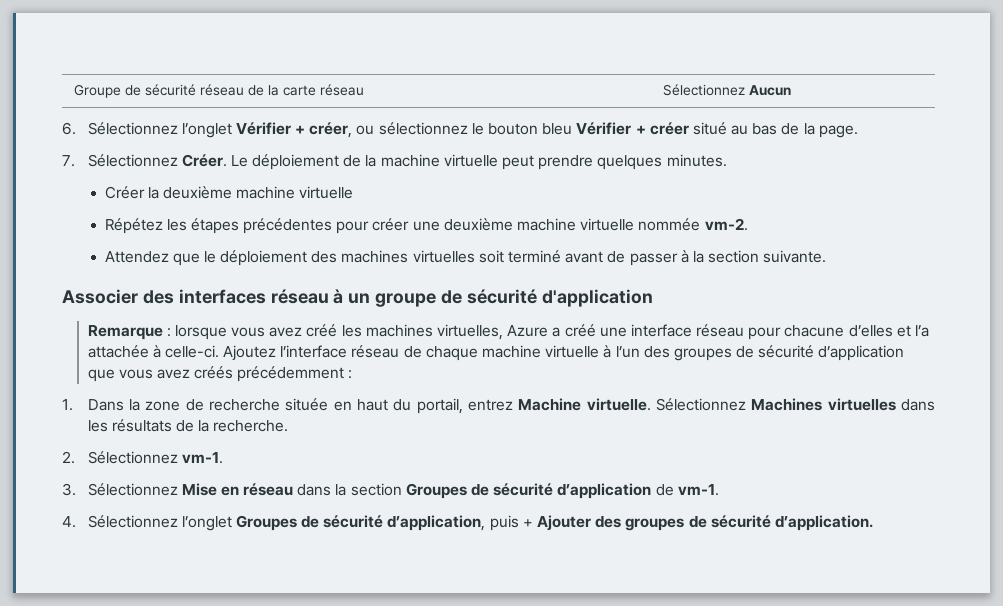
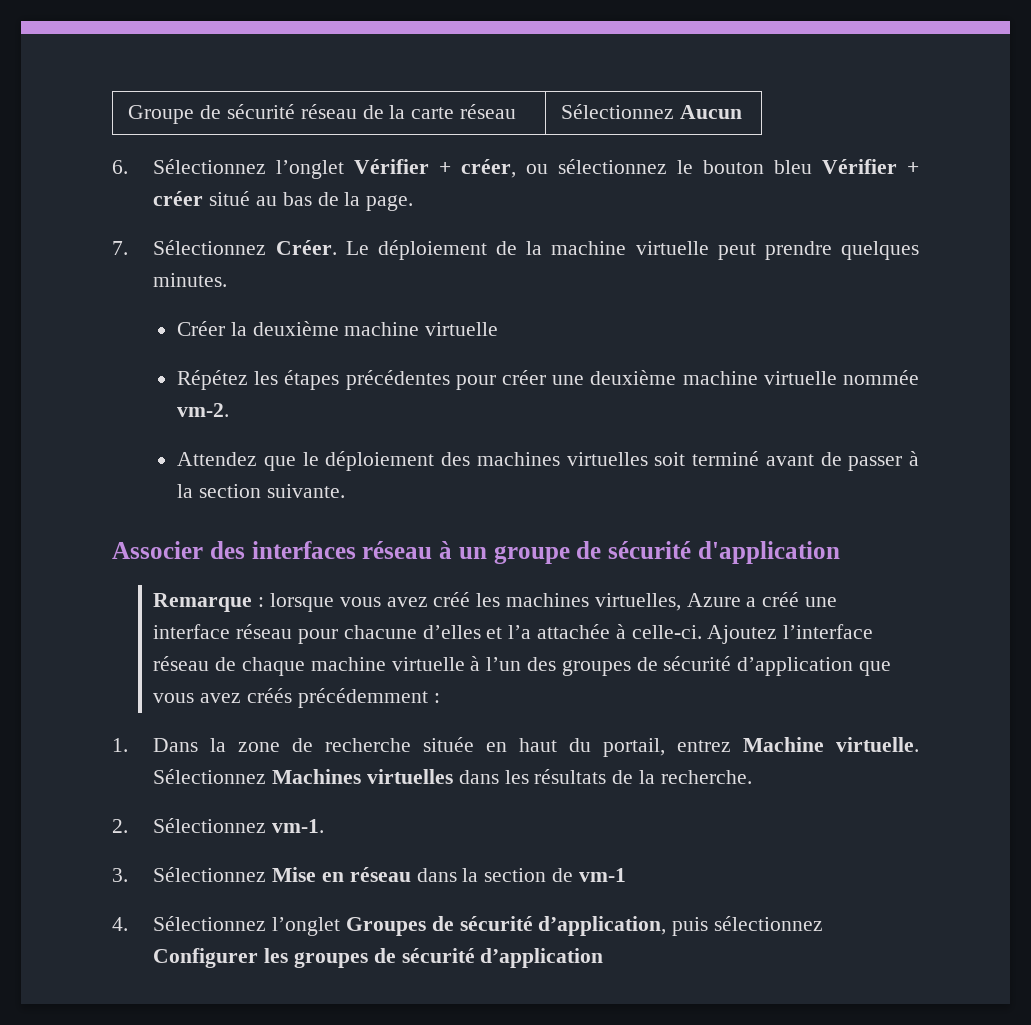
[405,483,719,499] Groupes de sécurité d’application de vm-1. -> [552,868,626,882] de vm-1
[522,515,873,531] + Ajouter des groupes de sécurité d’application. -> [714,916,824,931] [153,948,604,968] sélectionnez Configurer les groupes de sécurité d’application

